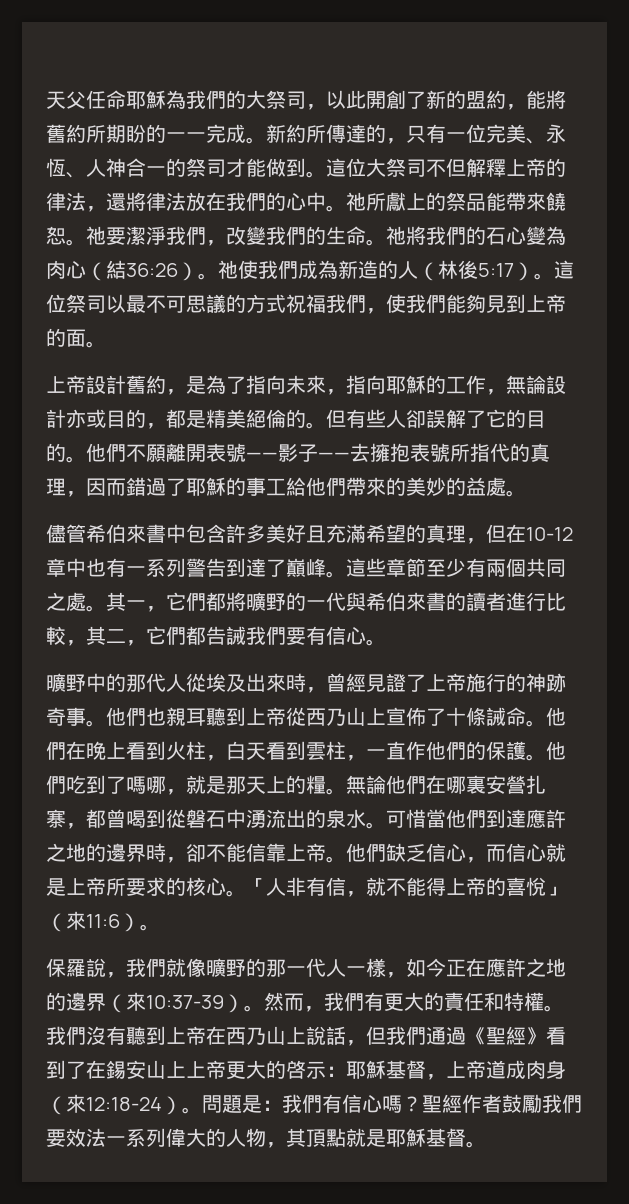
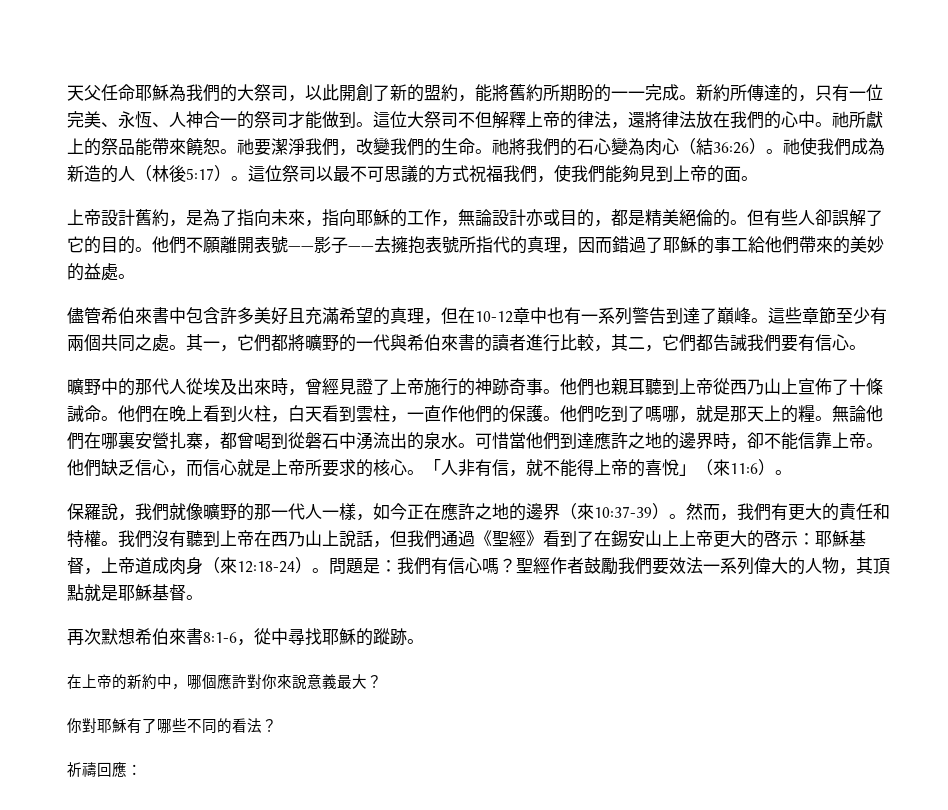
(486, 1144) none -> [67,628,424,646] [67,674,382,690] [67,718,277,734] [67,762,142,777] // 再次默想希伯來書8:1-6，從中尋找耶穌的蹤跡。 // 在上帝的新約中，哪個應許對你來說意義最大？ // 你對耶穌有了哪些不同的看法？ // 祈禱回應：

